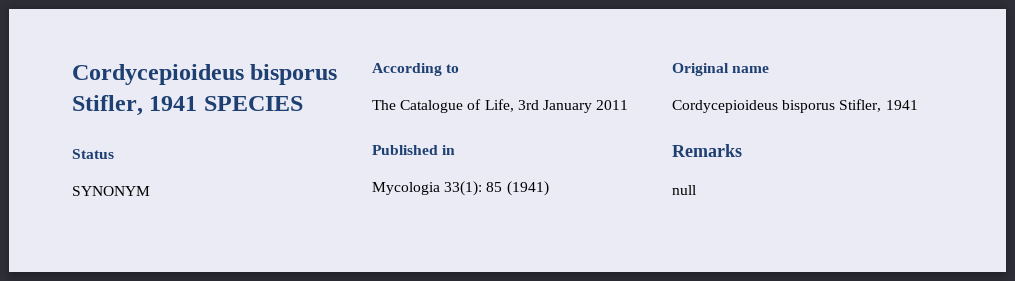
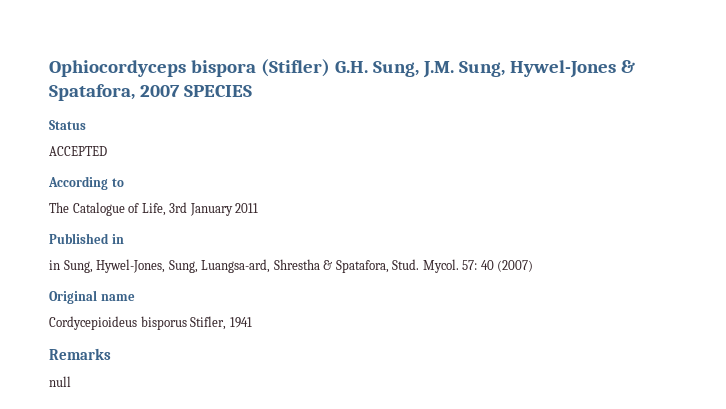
[72,64,338,85] [72,95,198,116] Cordycepioideus bisporus Stifler, 1941 -> [49,59,635,78] [49,84,180,101] Ophiocordyceps bispora (Stifler) G.H. Sung, J.M. Sung, Hywel-Jones & Spatafora, 2007
[72,186,150,196] SYNONYM -> [49,146,107,156] ACCEPTED
[372,181,549,196] Mycologia 33(1): 85 (1941) -> [49,259,534,273] in Sung, Hywel-Jones, Sung, Luangsa-ard, Shrestha & Spatafora, Stud. Mycol. 57: 40 (2007)

